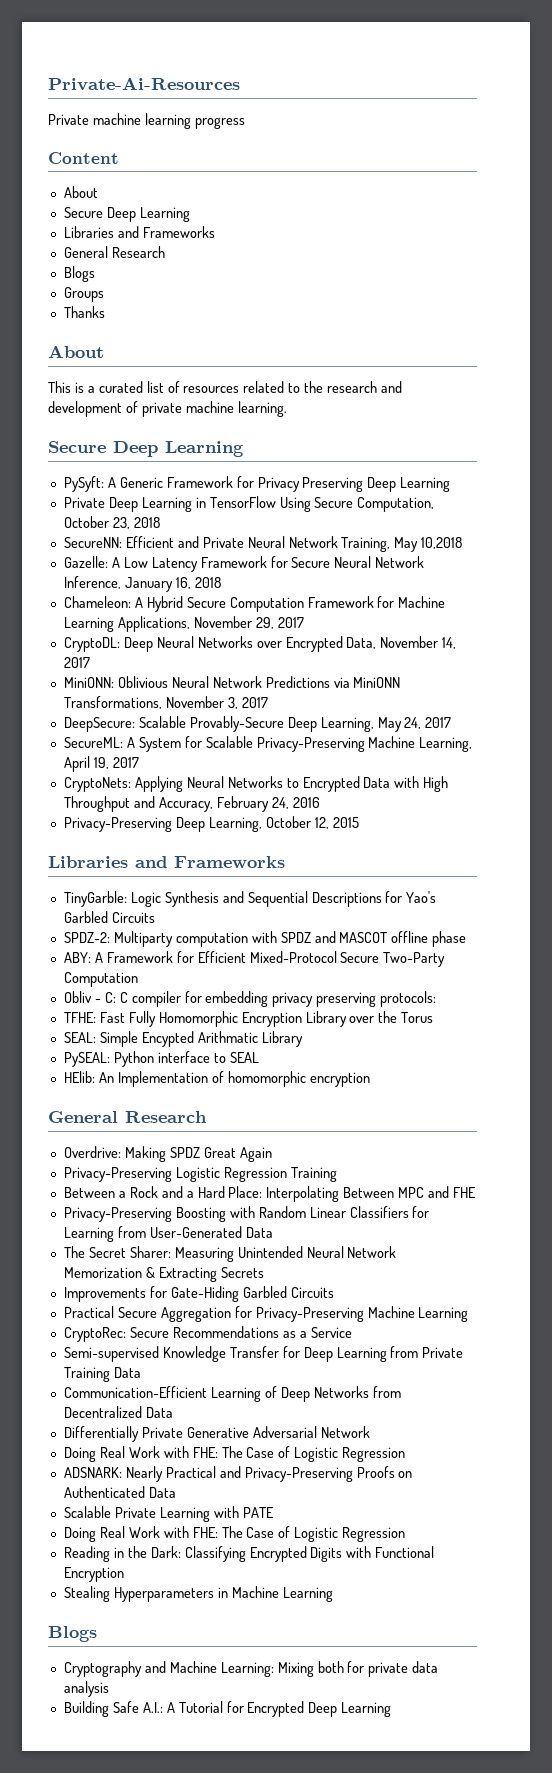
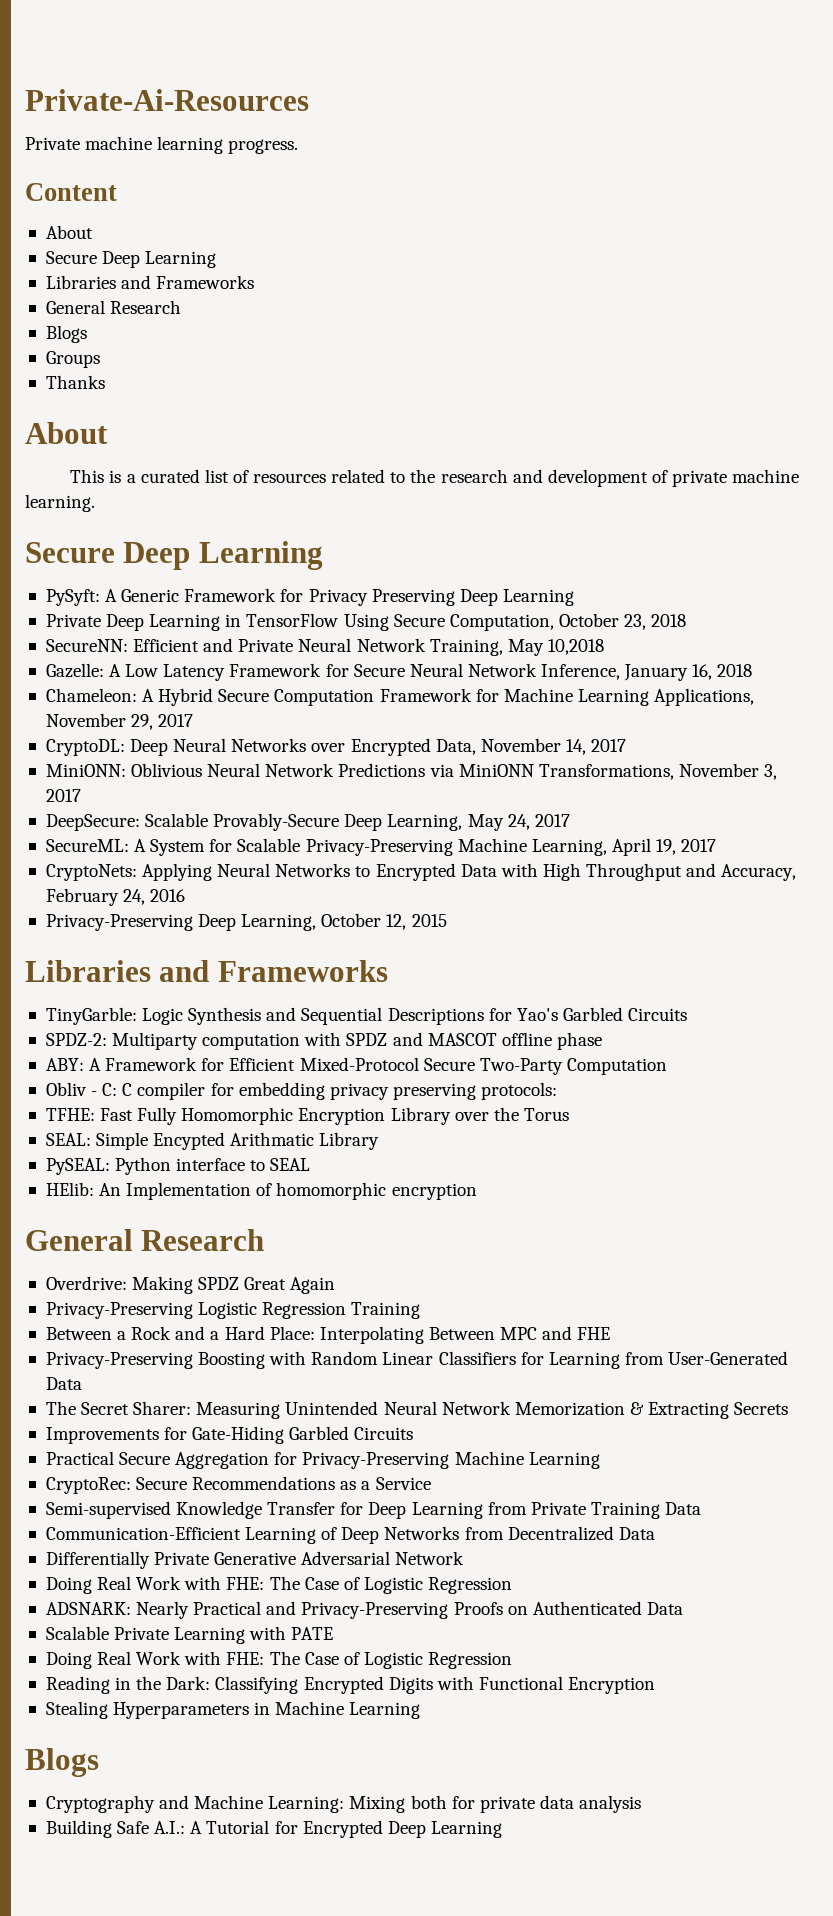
[194,117,245,129] progress -> [228,139,299,154] progress.

